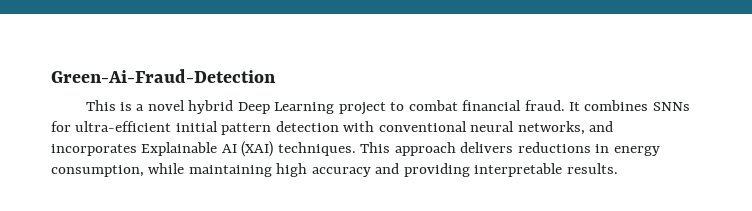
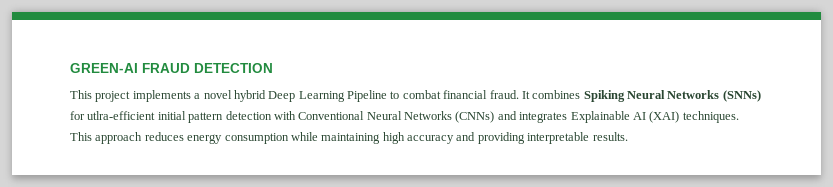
[51,69,276,83] [85,100,132,111] Green-Ai-Fraud-Detection // This is -> [70,63,273,73] [70,90,191,102] GREEN-AI FRAUD DETECTION // This project implements
[338,102,386,115] project -> [347,90,387,102] Pipeline
[652,102,690,111] [51,121,614,135] [51,144,137,156] SNNs for ultra-efficient initial pattern detection with conventional neural networks, and incorporates -> [583,90,761,102] [70,111,568,123] Spiking Neural Networks (SNNs) for utlra-efficient initial pattern detection with Conventional Neural Networks (CNNs) and integrates
[460,142,660,156] [51,165,144,177] delivers reductions in energy consumption, -> [144,132,289,144] reduces energy consumption

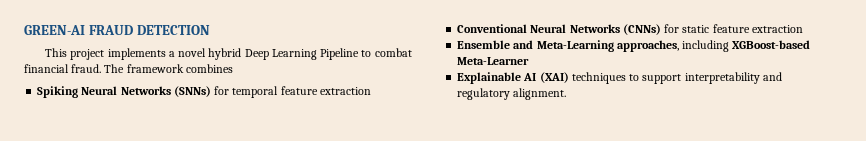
[521,91,530,99] It -> [104,64,184,73] The framework
(581, 94) none -> (233, 68) //
[87,111,739,123] [70,132,628,144] utlra-efficient initial pattern detection with Conventional Neural Networks (CNNs) and integrates Explainable AI (XAI) techniques. This approach reduces energy consumption while maintaining high accuracy and providing interpretable results. -> [232,86,371,98] [457,24,803,35] [457,40,811,52] [457,57,530,65] [457,72,782,84] [457,88,567,100] temporal feature extraction // Conventional Neural Networks (CNNs) for static feature extraction // Ensemble and Meta-Learning approaches, including XGBoost-based Meta-Learner // Explainable AI (XAI) techniques to support interpretability and regulatory alignment.

